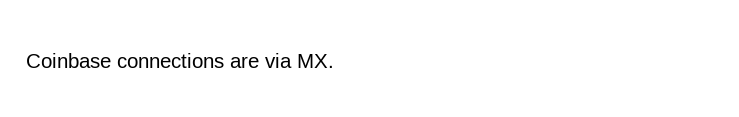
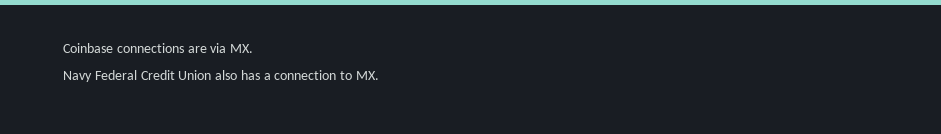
(334, 61) none -> [63,70,380,82] // Navy Federal Credit Union also has a connection to MX.

